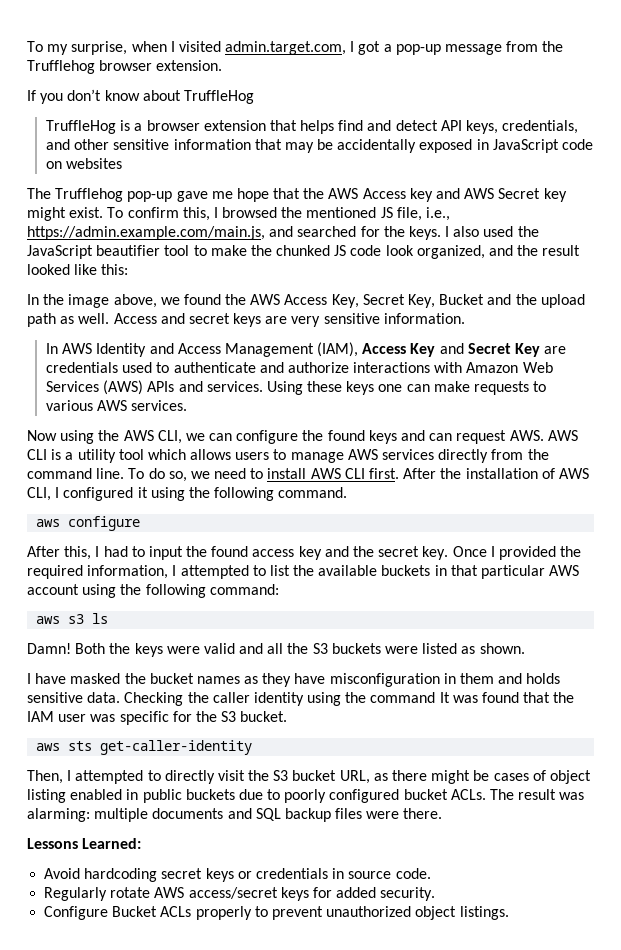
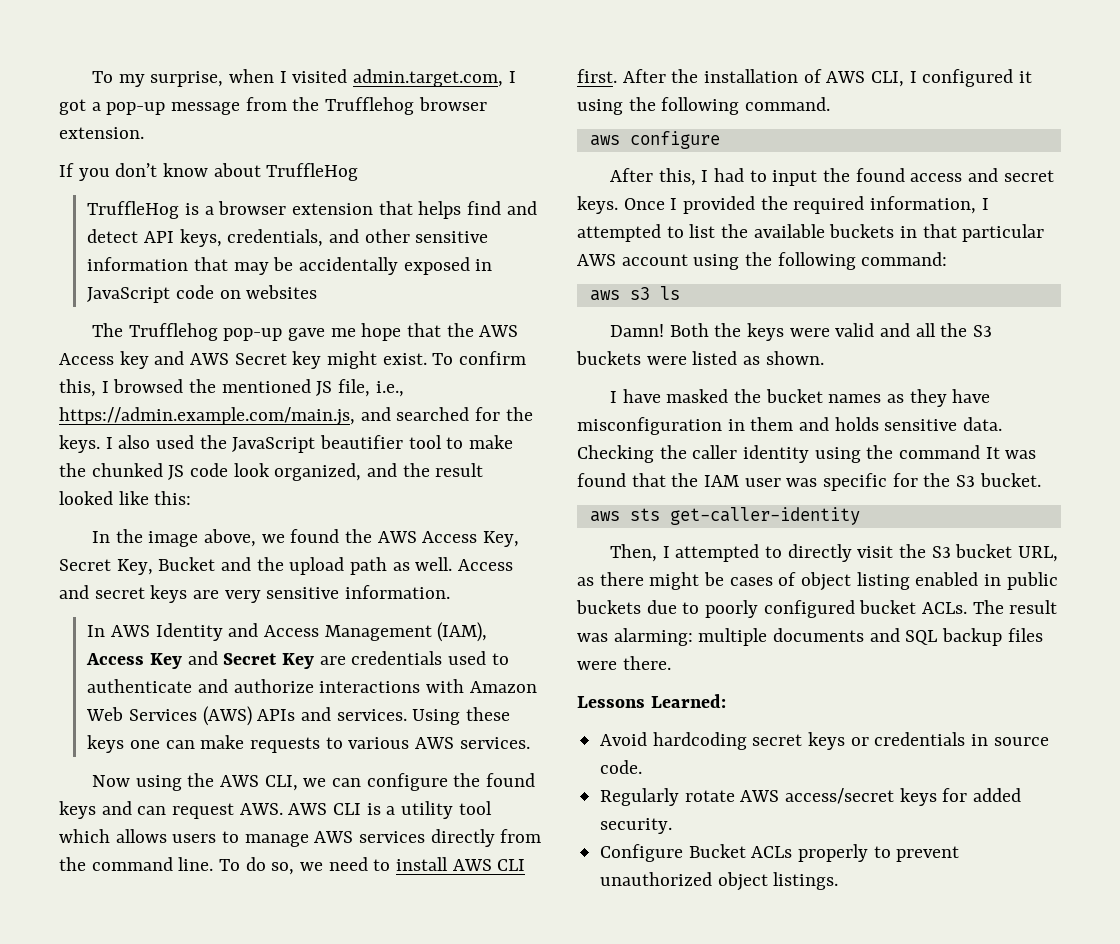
[298,546,449,560] key and the secret key. -> [968,168,1054,182] [577,196,618,214] and secret keys.

